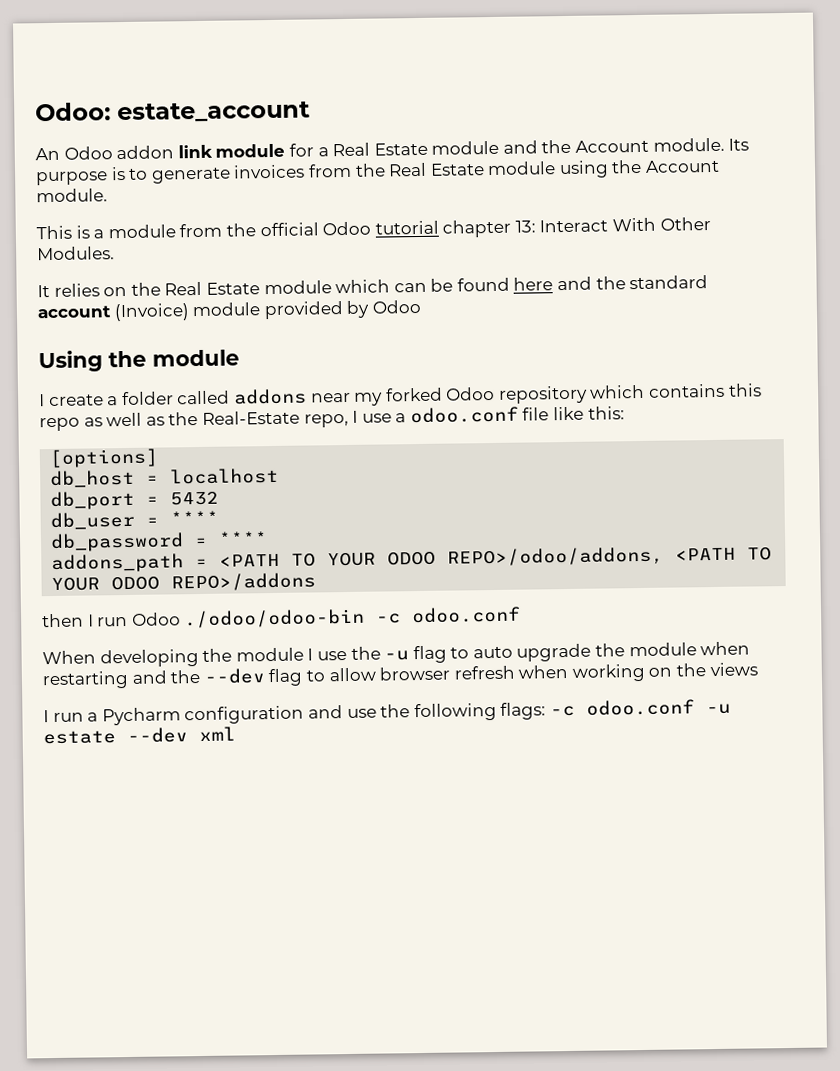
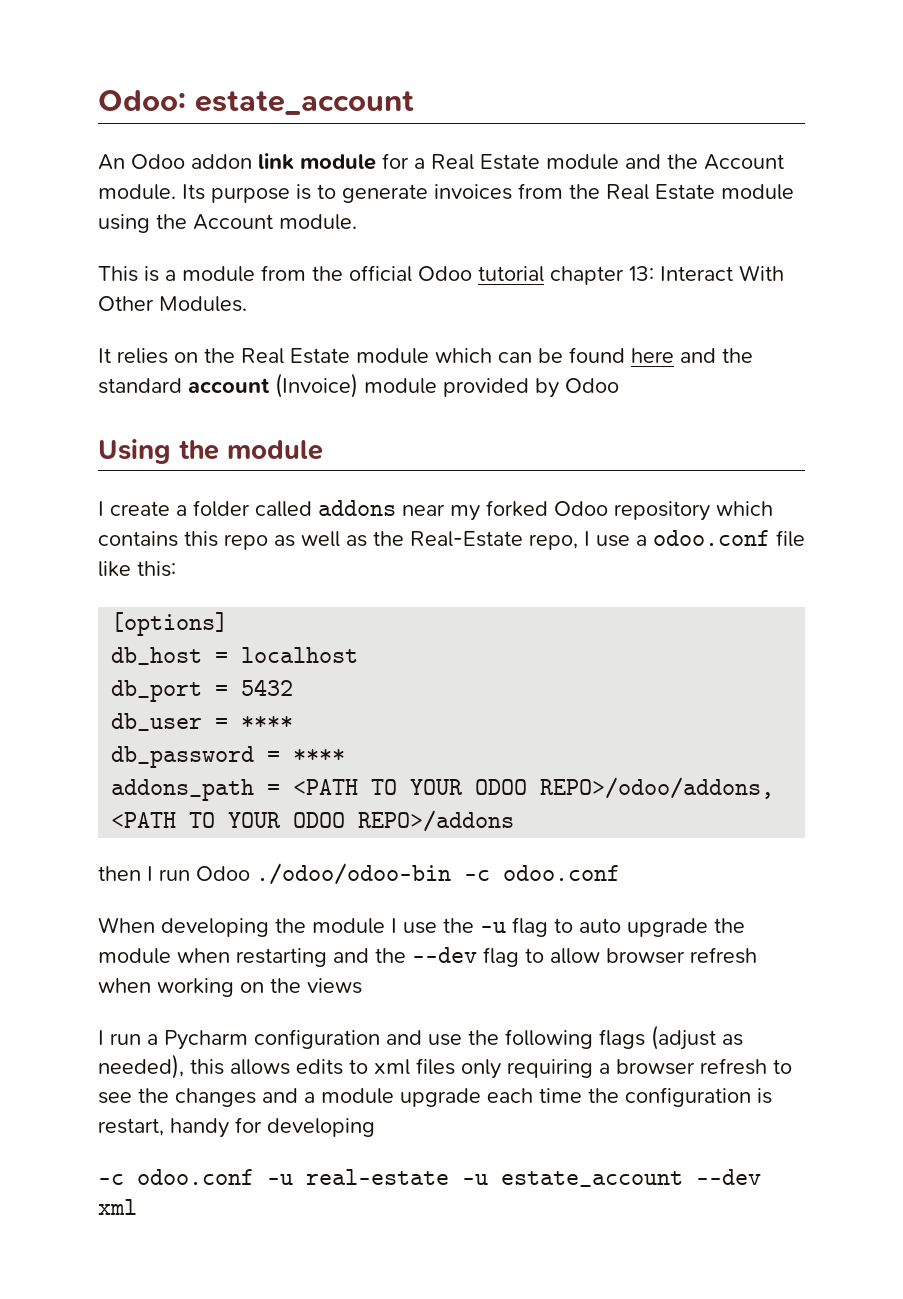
[500,699,731,720] [43,730,116,745] flags: -c odoo.conf -u estate -> [599,1025,743,1050] [98,1054,792,1079] [98,1087,772,1107] [98,1117,375,1138] [98,1169,683,1187] flags (adjust as needed), this allows edits to xml files only requiring a browser refresh to see the changes and a module upgrade each time the configuration is restart, handy for developing // -c odoo.conf -u real-estate -u estate_account

